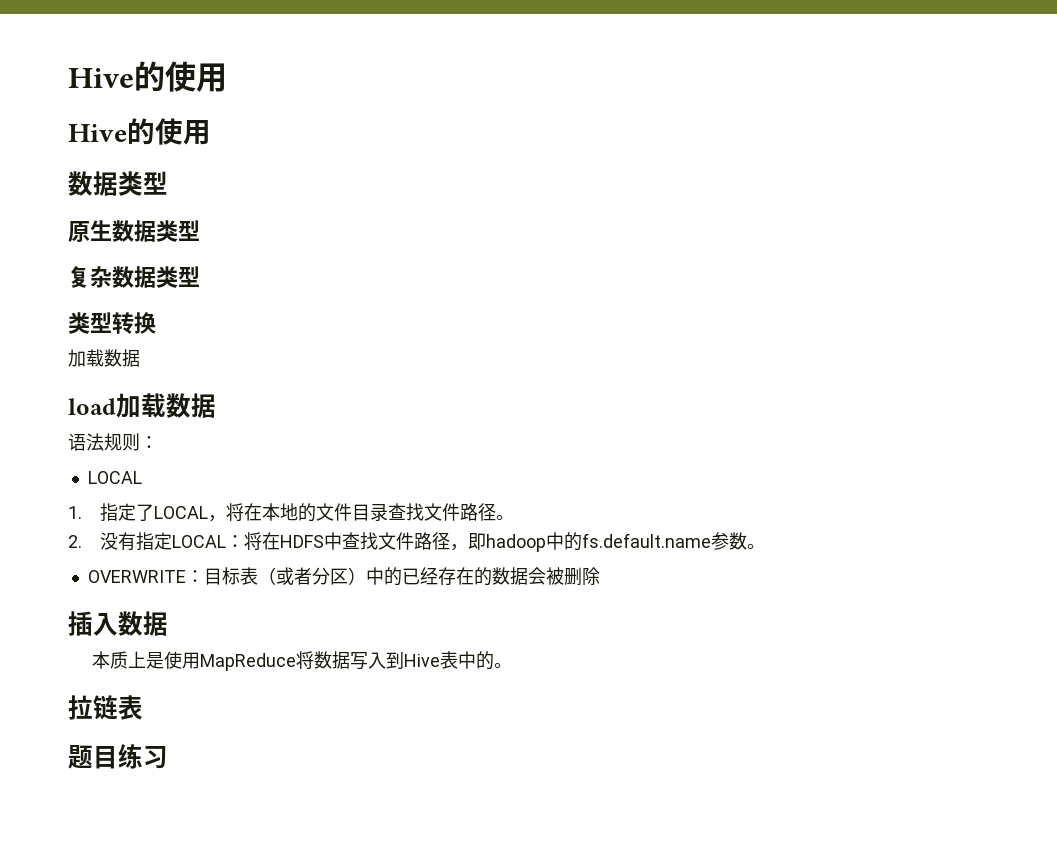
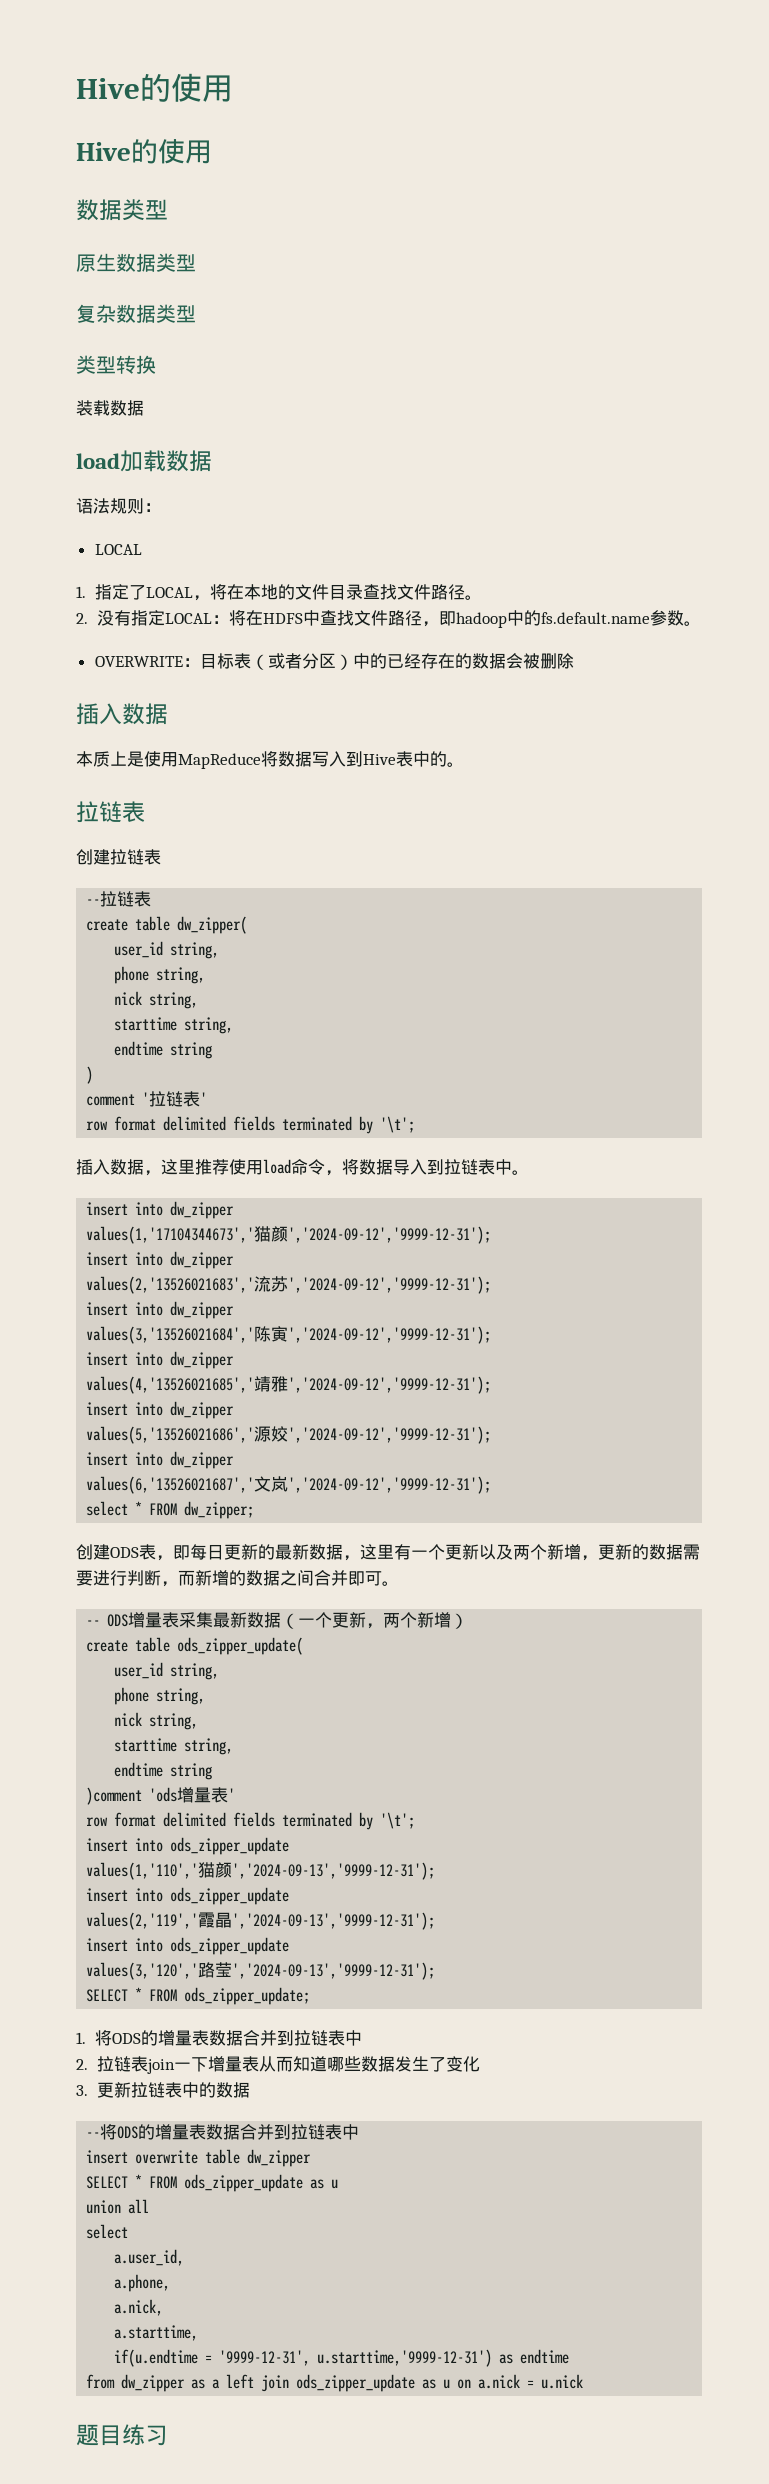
[68,349,86,367] 加 -> [76,400,93,416] 装
(143, 707) none -> [76,849,161,865] [86,891,152,907] [86,916,248,934] [114,941,220,959] [114,966,206,984] [114,991,199,1009] [114,1017,234,1034] [114,1041,213,1059] [86,1066,94,1084] [86,1091,208,1107] [86,1116,416,1134] [76,1159,529,1176] [86,1201,235,1219] [86,1226,492,1244] [86,1251,235,1269] [86,1276,492,1294] [86,1301,235,1319] [86,1326,492,1344] [86,1351,235,1369] [86,1376,492,1394] [86,1401,235,1419] [86,1426,492,1444] [86,1451,235,1469] [86,1476,492,1494] [86,1501,255,1519] [76,1544,700,1561] [76,1570,399,1587] [86,1612,469,1629] [86,1637,304,1655] [114,1662,220,1680] [114,1687,206,1705] [114,1712,199,1730] [114,1738,234,1755] [114,1762,213,1780] [86,1787,236,1805] [86,1812,416,1830] [86,1837,290,1855] [86,1862,436,1880] [86,1887,290,1905] [86,1912,436,1930] [86,1937,290,1955] [86,1962,436,1980] [86,1987,311,2005] [76,2030,363,2046] [76,2056,480,2074] [76,2082,250,2098] [86,2124,360,2140] [86,2149,312,2167] [86,2174,339,2192] [86,2199,150,2214] [86,2224,129,2239] [114,2249,185,2266] [114,2274,171,2292] [114,2299,164,2316] [114,2325,199,2341] [114,2349,570,2367] [86,2374,584,2392] // 创建拉链表 // --拉链表 // create table dw_zipper( // user_id string, // phone string, // nick string, // starttime string, // endtime string // ) // comment '拉链表' // row format delimited fields terminated by '\t'; // 插入数据，这里推荐使用load命令，将数据导入到拉链表中。 // insert into dw_zipper // values(1,'17104344673','猫颜','2024-09-12','9999-12-31'); // insert into dw_zipper // values(2,'13526021683','流苏','2024-09-12','9999-12-31'); // insert into dw_zipper // values(3,'13526021684','陈寅','2024-09-12','9999-12-31'); // insert into dw_zipper // values(4,'13526021685','靖雅','2024-09-12','9999-12-31'); // insert into dw_zipper // values(5,'13526021686','源姣','2024-09-12','9999-12-31'); // insert into dw_zipper // values(6,'13526021687','文岚','2024-09-12','9999-12-31'); // select * FROM dw_zipper; // 创建ODS表，即每日更新的最新数据，这里有一个更新以及两个新增，更新的数据需要进行判断，而新增的数据之间合并即可。 // -- ODS增量表采集最新数据（一个更新，两个新增） // create table ods_zipper_update( // user_id string, // phone string, // nick string, // starttime string, // endtime string // )comment 'ods增量表' // row format delimited fields terminated by '\t'; // insert into ods_zipper_update // values(1,'110','猫颜','2024-09-13','9999-12-31'); // insert into ods_zipper_update // values(2,'119','霞晶','2024-09-13','9999-12-31'); // insert into ods_zipper_update // values(3,'120','路莹','2024-09-13','9999-12-31'); // SELECT * FROM ods_zipper_update; // 1.将ODS的增量表数据合并到拉链表中 // 2.拉链表join一下增量表从而知道哪些数据发生了变化 // 3.更新拉链表中的数据 // --将ODS的增量表数据合并到拉链表中 // insert overwrite table dw_zipper // SELECT * FROM ods_zipper_update as u // union all // select // a.user_id, // a.phone, // a.nick, // a.starttime, // if(u.endtime = '9999-12-31', u.starttime,'9999-12-31') as endtime // from dw_zipper as a left join ods_zipper_update as u on a.nick = u.nick

